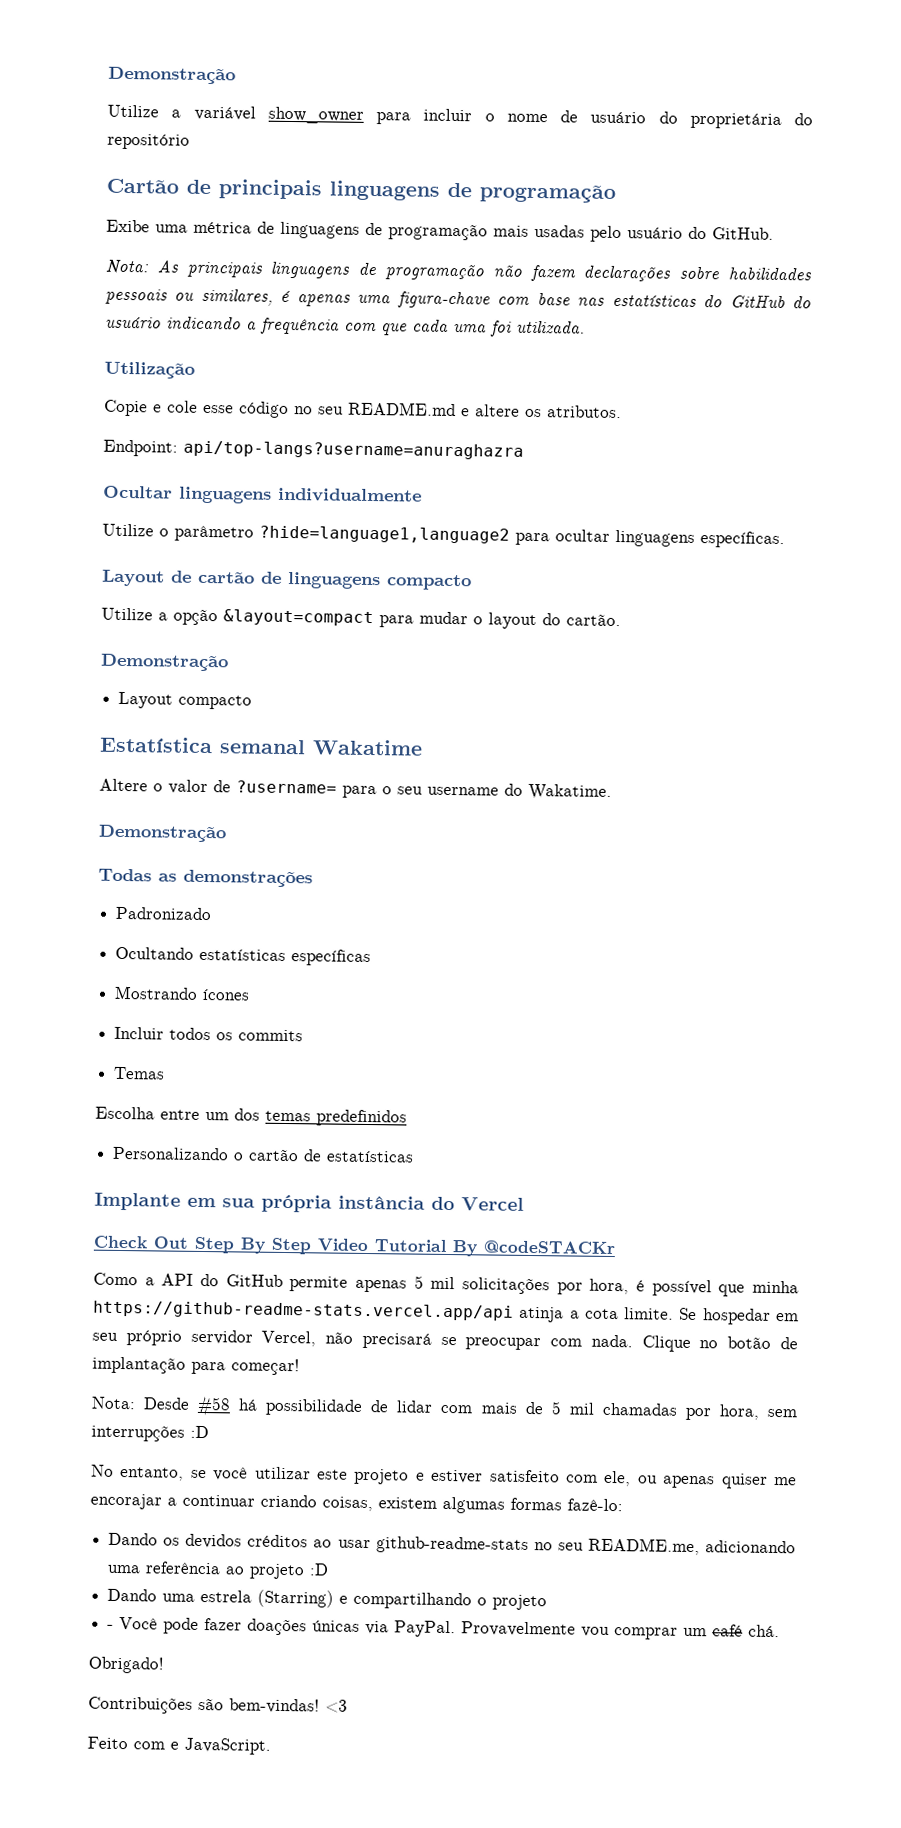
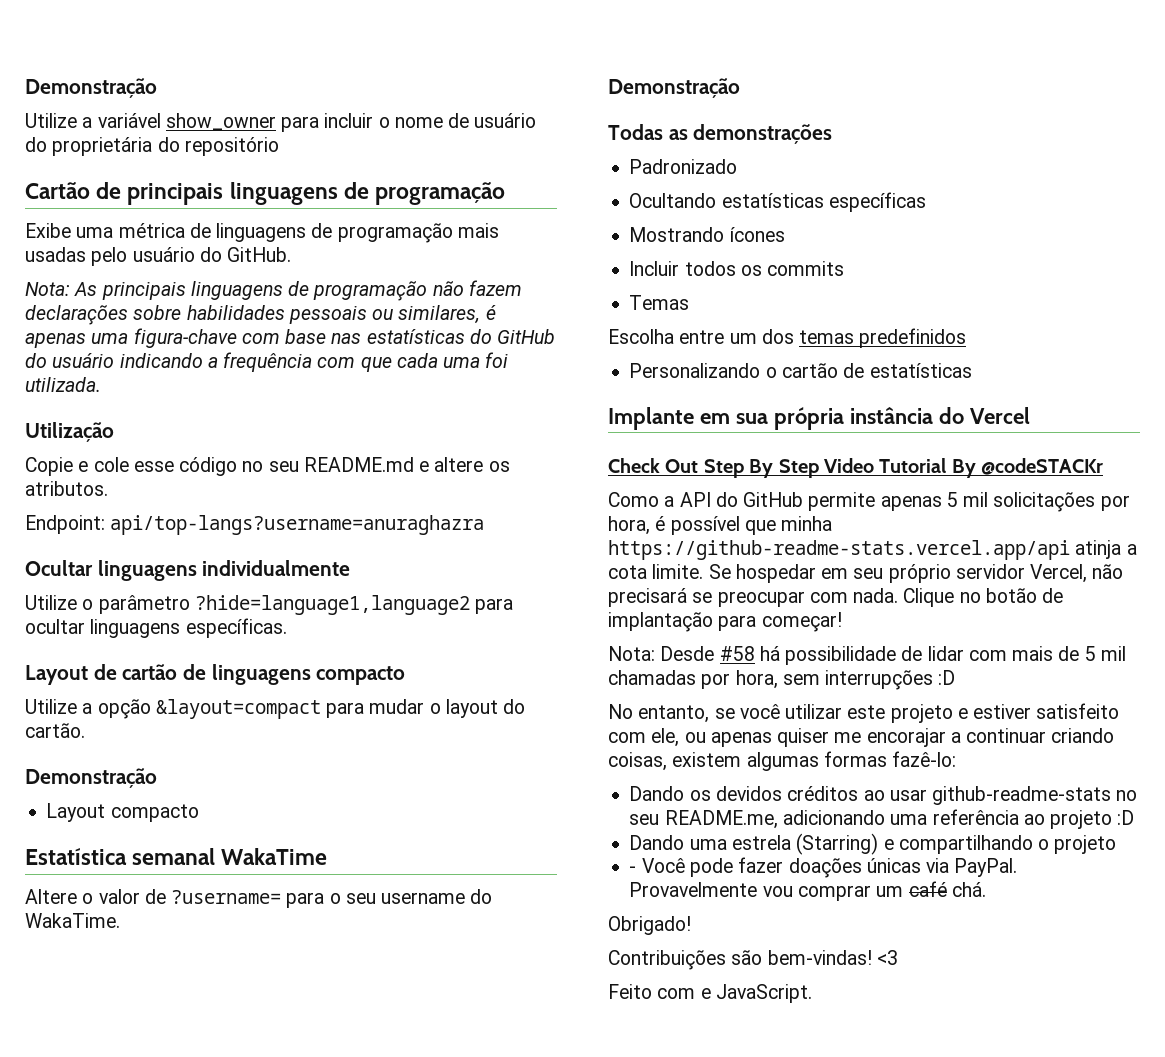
[312,739,423,756] Wakatime -> [221,848,328,865] WakaTime
[528,783,612,800] Wakatime. -> [25,913,120,928] WakaTime.

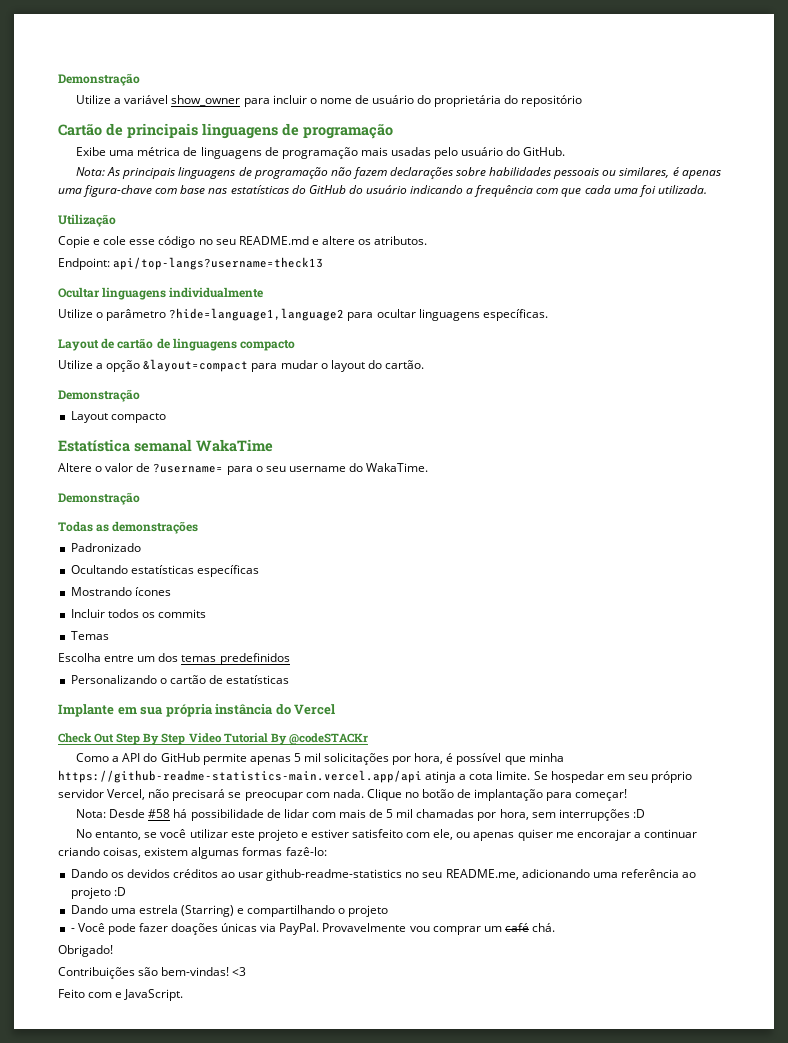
[110,515,485,535] api/top-langs?username=anuraghazra -> [113,257,324,270] api/top-langs?username=theck13
[608,540,1070,560] https://github-readme-stats.vercel.app/api -> [58,770,422,783] https://github-readme-statistics-main.vercel.app/api
[932,786,1112,805] github-readme-stats -> [266,869,403,881] github-readme-statistics

